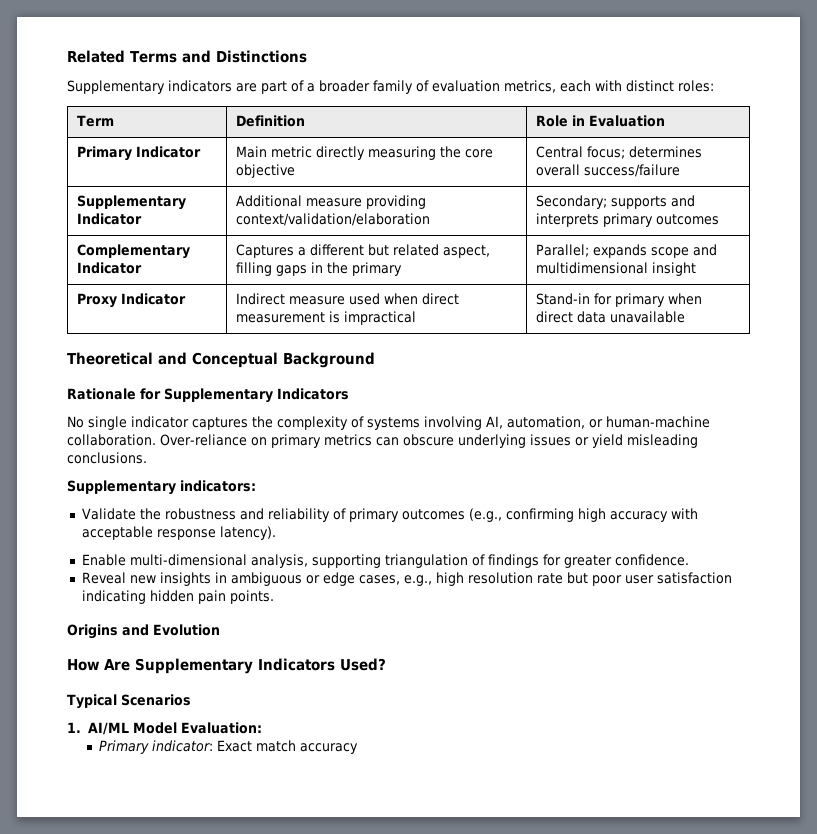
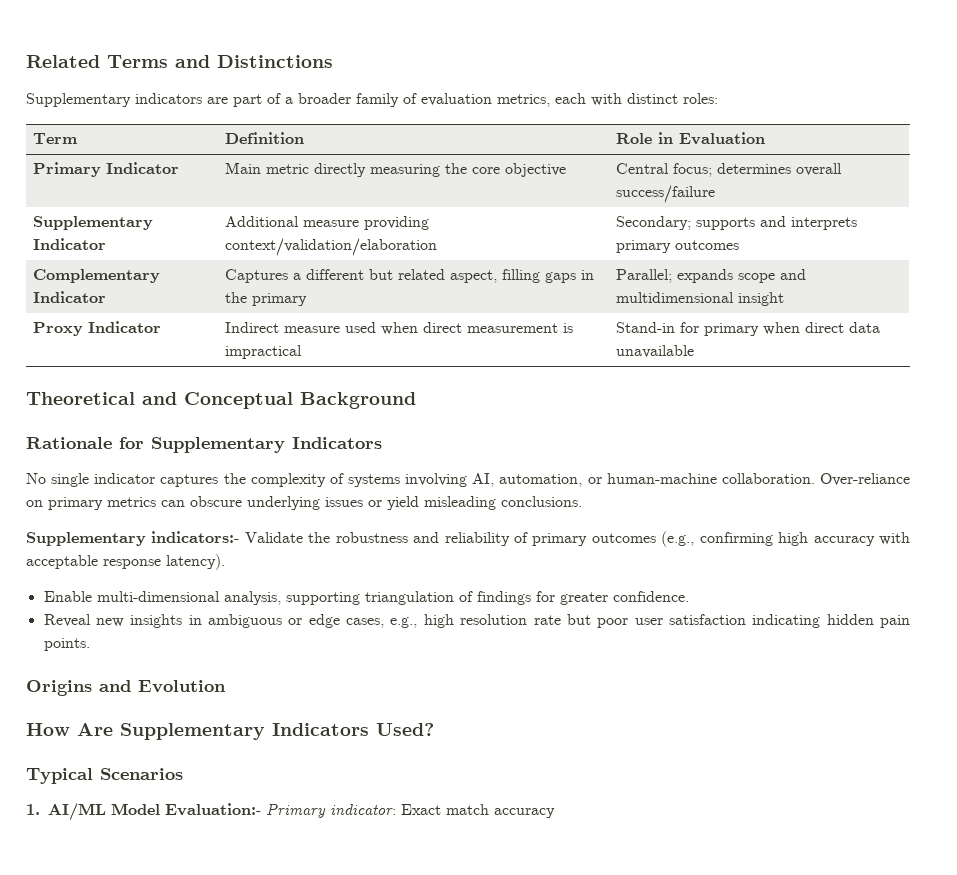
[180,480,256,492] indicators: // -> [151,531,240,543] indicators:-
[180,722,262,734] Evaluation: // -> [165,803,261,816] Evaluation:-

